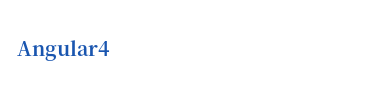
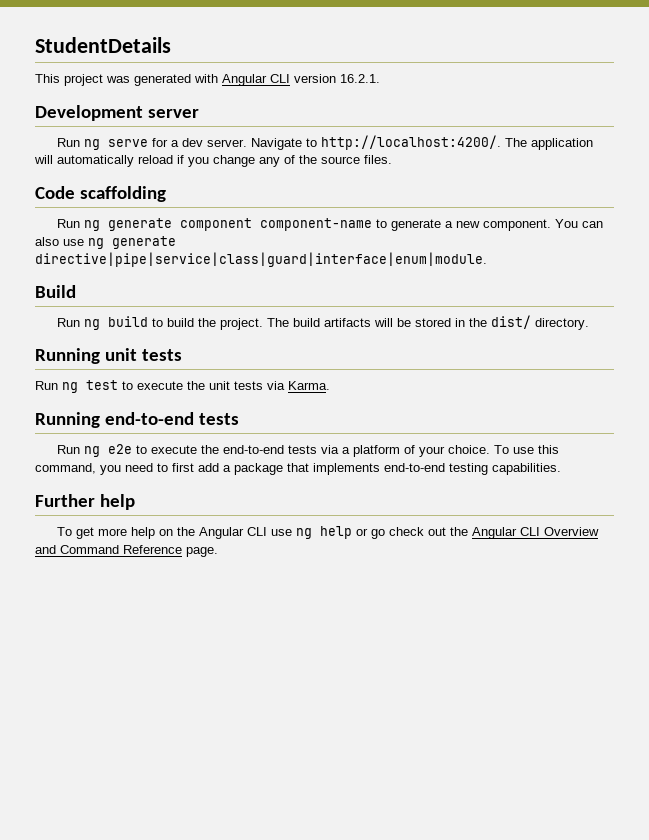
[17,40,110,61] Angular4 -> [35,37,171,53] [35,74,380,86] [35,105,199,121] [57,135,594,150] [34,155,392,167] [35,186,166,202] [57,218,604,231] [35,236,176,249] [35,252,487,267] [35,285,76,298] [57,315,590,330] [35,348,182,364] [35,380,330,393] [35,412,239,428] [57,444,560,457] [35,463,561,475] [35,494,135,510] [57,526,600,539] [35,545,218,557] StudentDetails // This project was generated with Angular CLI version 16.2.1. // Development server // Run ng serve for a dev server. Navigate to http://localhost:4200/. The application will automatically reload if you change any of the source files. // Code scaffolding // Run ng generate component component-name to generate a new component. You can also use ng generate directive|pipe|service|class|guard|interface|enum|module. // Build // Run ng build to build the project. The build artifacts will be stored in the dist/ directory. // Running unit tests // Run ng test to execute the unit tests via Karma. // Running end-to-end tests // Run ng e2e to execute the end-to-end tests via a platform of your choice. To use this command, you need to first add a package that implements end-to-end testing capabilities. // Further help // To get more help on the Angular CLI use ng help or go check out the Angular CLI Overview and Command Reference page.

